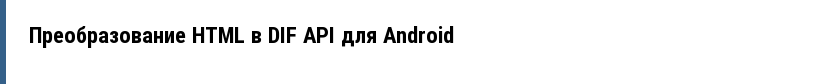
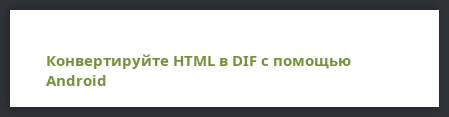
[29,26,186,48] Преобразование -> [46,54,169,69] Конвертируйте
[303,27,378,47] API для -> [261,58,352,69] с помощью

